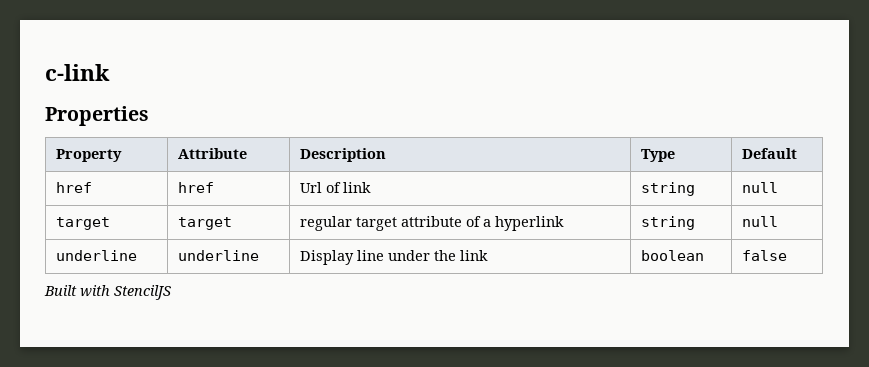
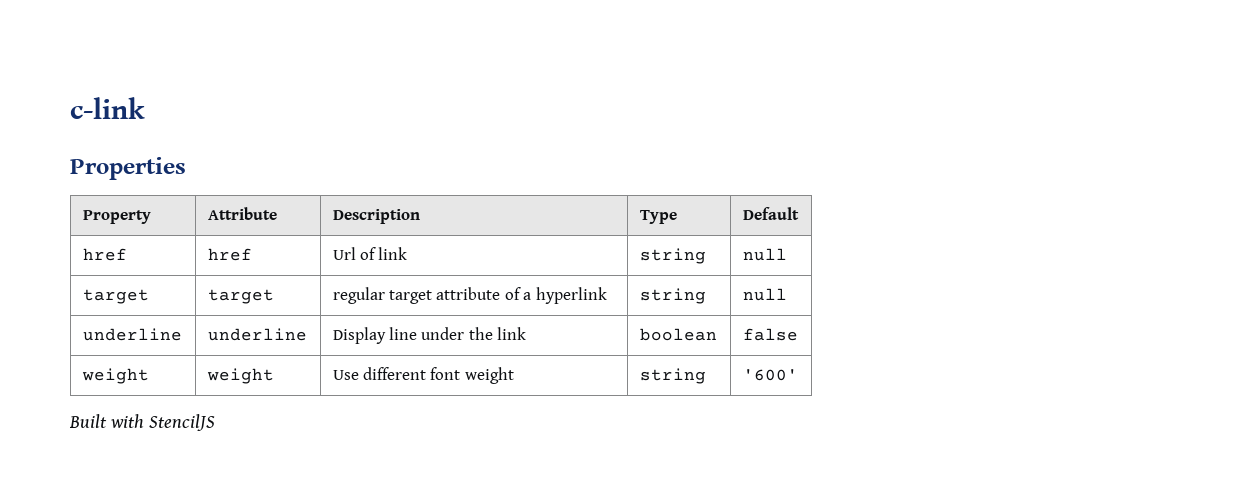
(788, 255) none -> [81,368,149,384] [206,368,274,384] [332,367,514,384] [639,368,706,384] [742,369,798,381] // weight | weight | Use different font weight | string | '600'

